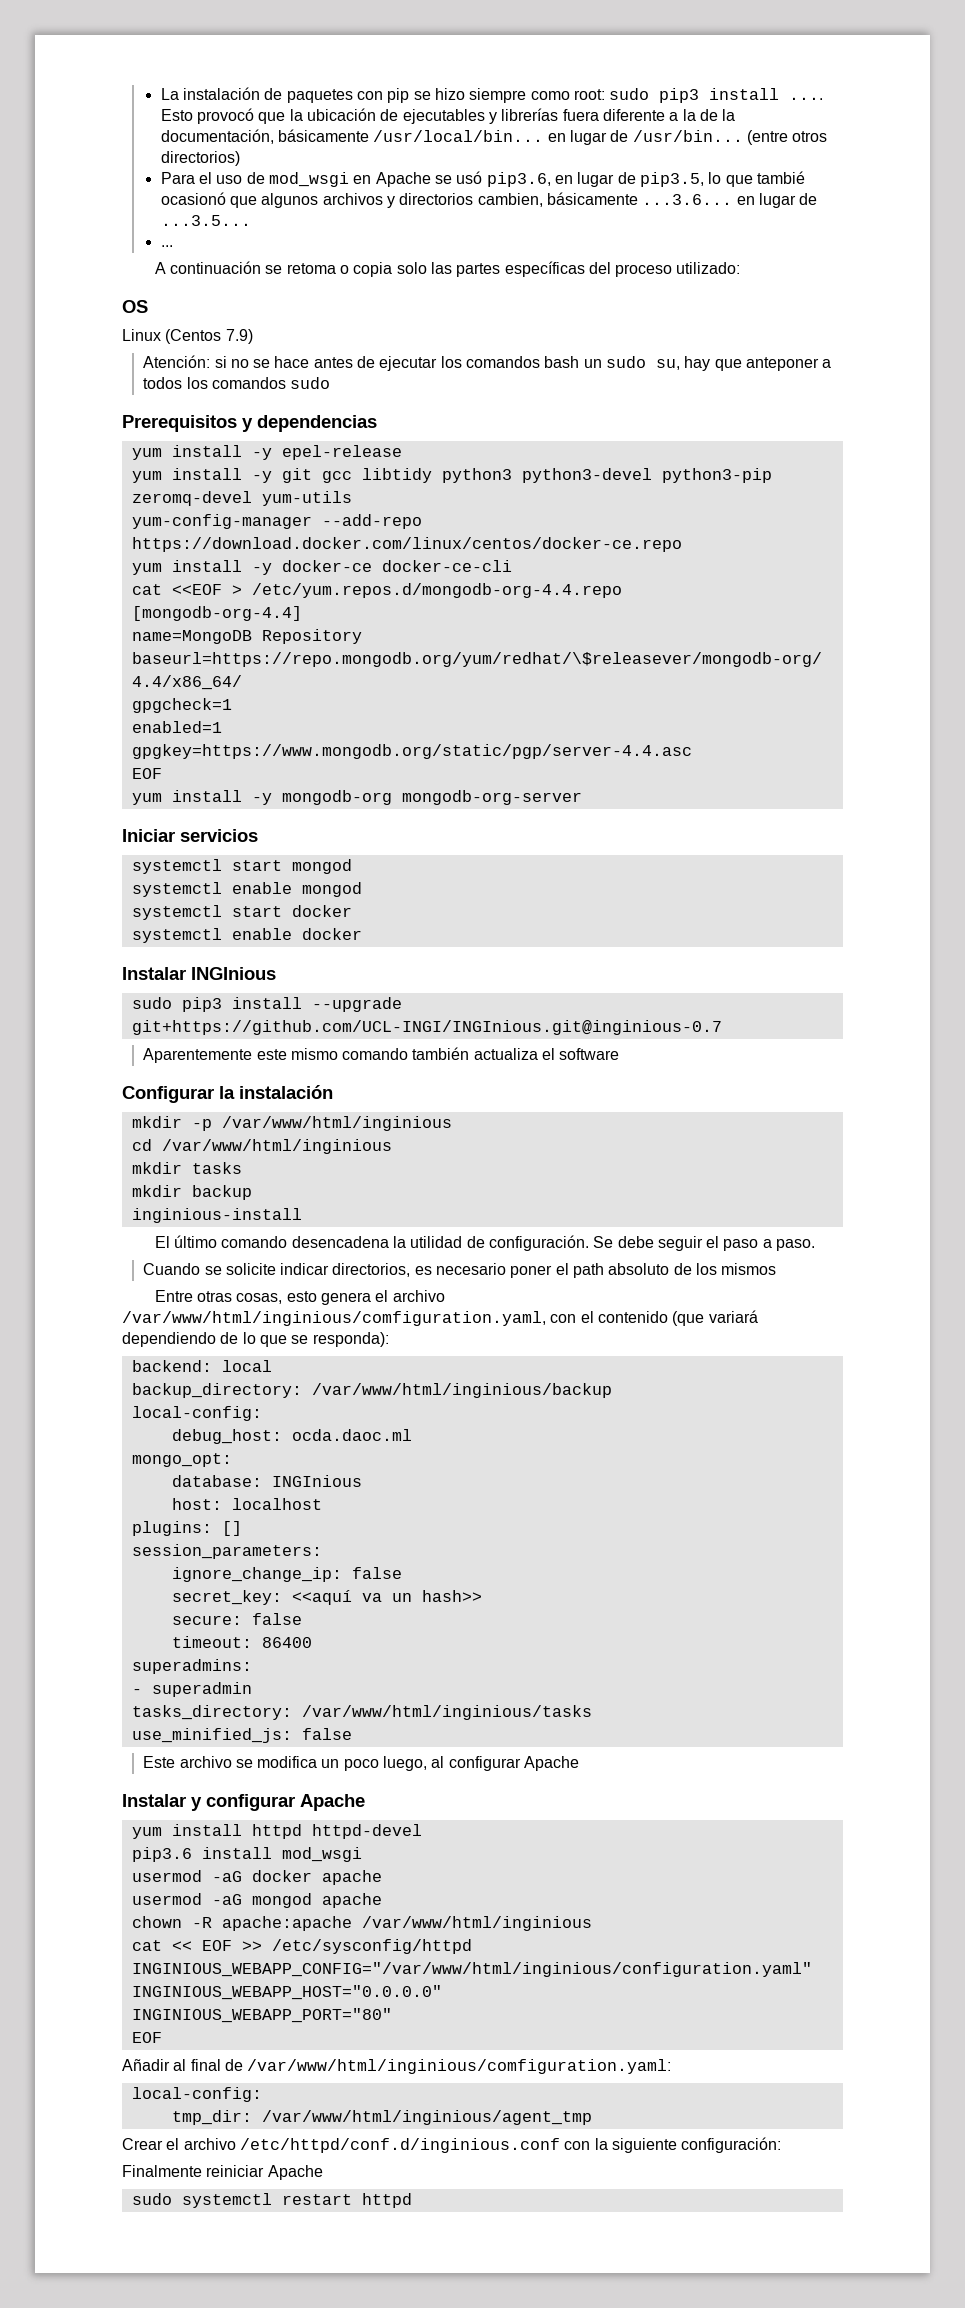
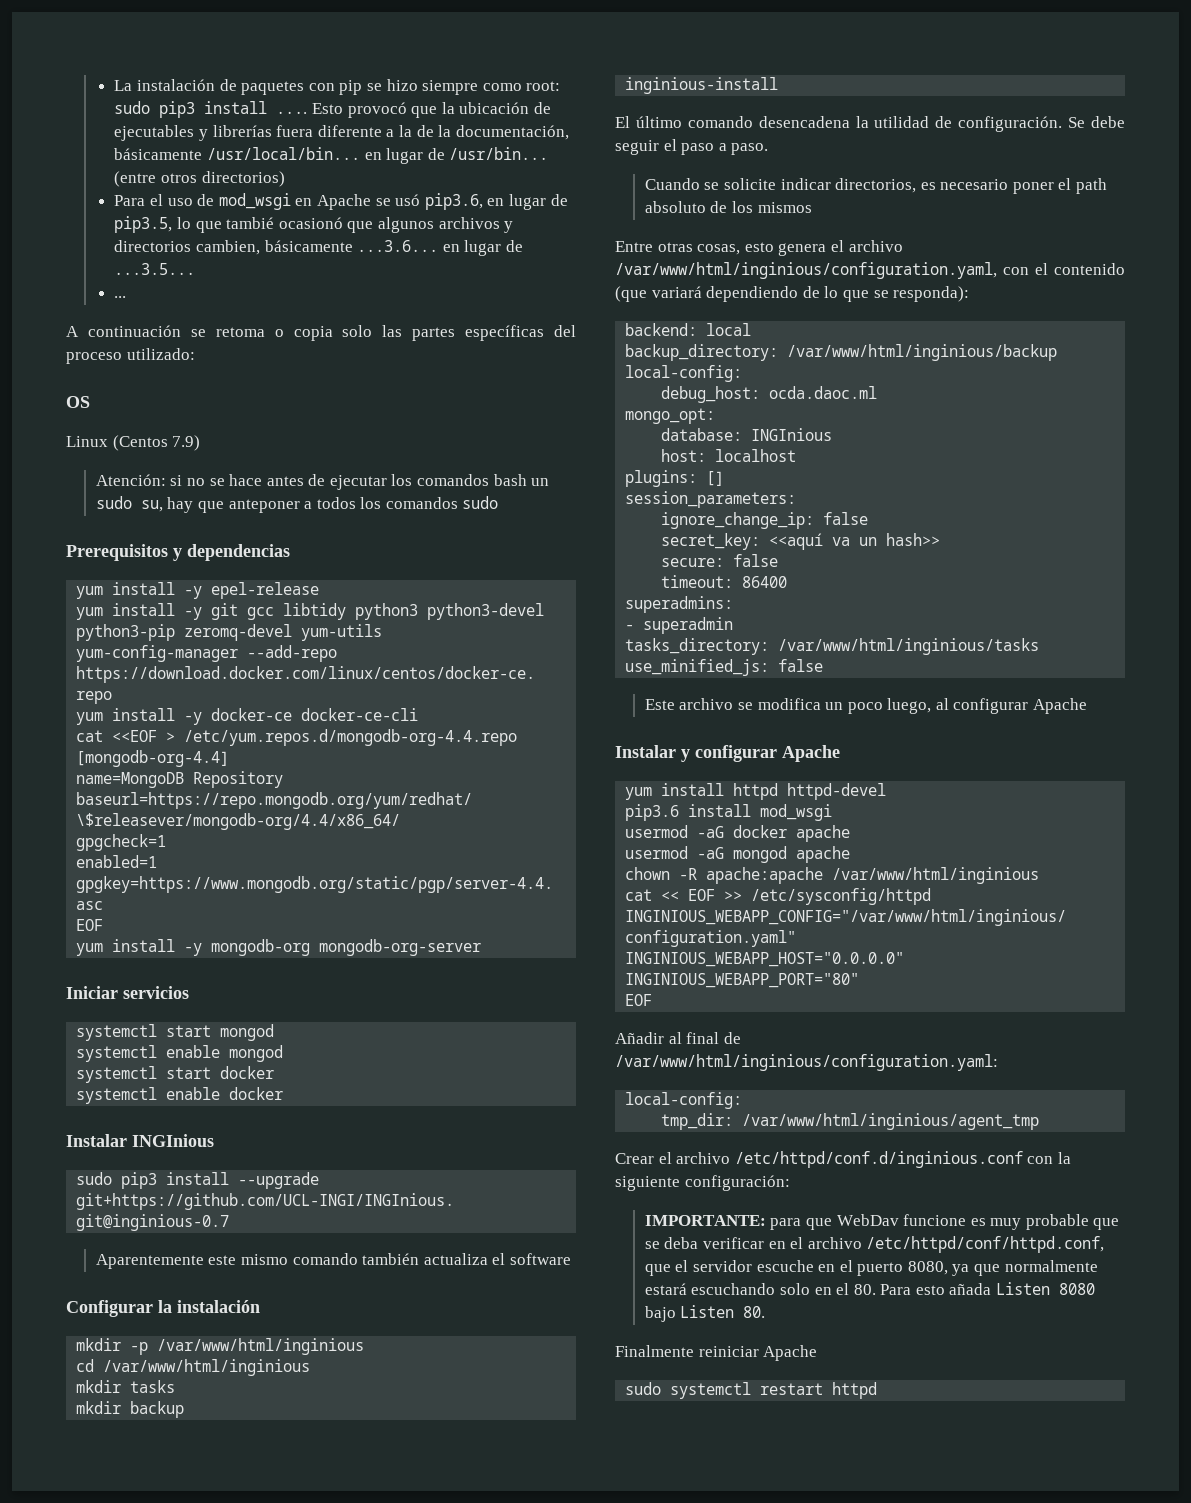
[122,1311,546,1326] /var/www/html/inginious/comfiguration.yaml, -> [615,262,997,279] /var/www/html/inginious/configuration.yaml,
[247,2059,672,2074] /var/www/html/inginious/comfiguration.yaml: -> [615,1054,998,1071] /var/www/html/inginious/configuration.yaml:
(782, 2145) none -> [644,1214,1120,1230] [644,1236,1105,1253] [644,1260,1098,1276] [644,1282,1096,1295] [644,1305,766,1322] // IMPORTANTE: para que WebDav funcione es muy probable que se deba verificar en el archivo /etc/httpd/conf/httpd.conf, que el servidor escuche en el puerto 8080, ya que normalmente estará escuchando solo en el 80. Para esto añada Listen 8080 bajo Listen 80.

